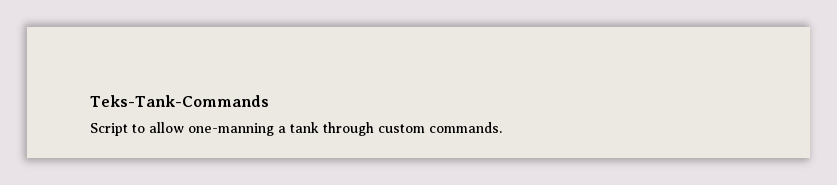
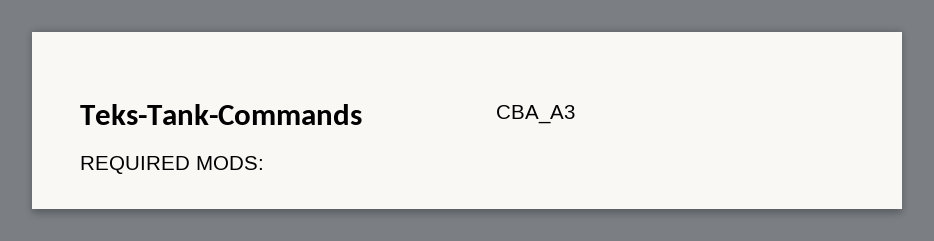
[90,122,502,136] Script to allow one-manning a tank through custom commands. -> [80,156,264,174] [496,105,575,124] REQUIRED MODS: // CBA_A3

